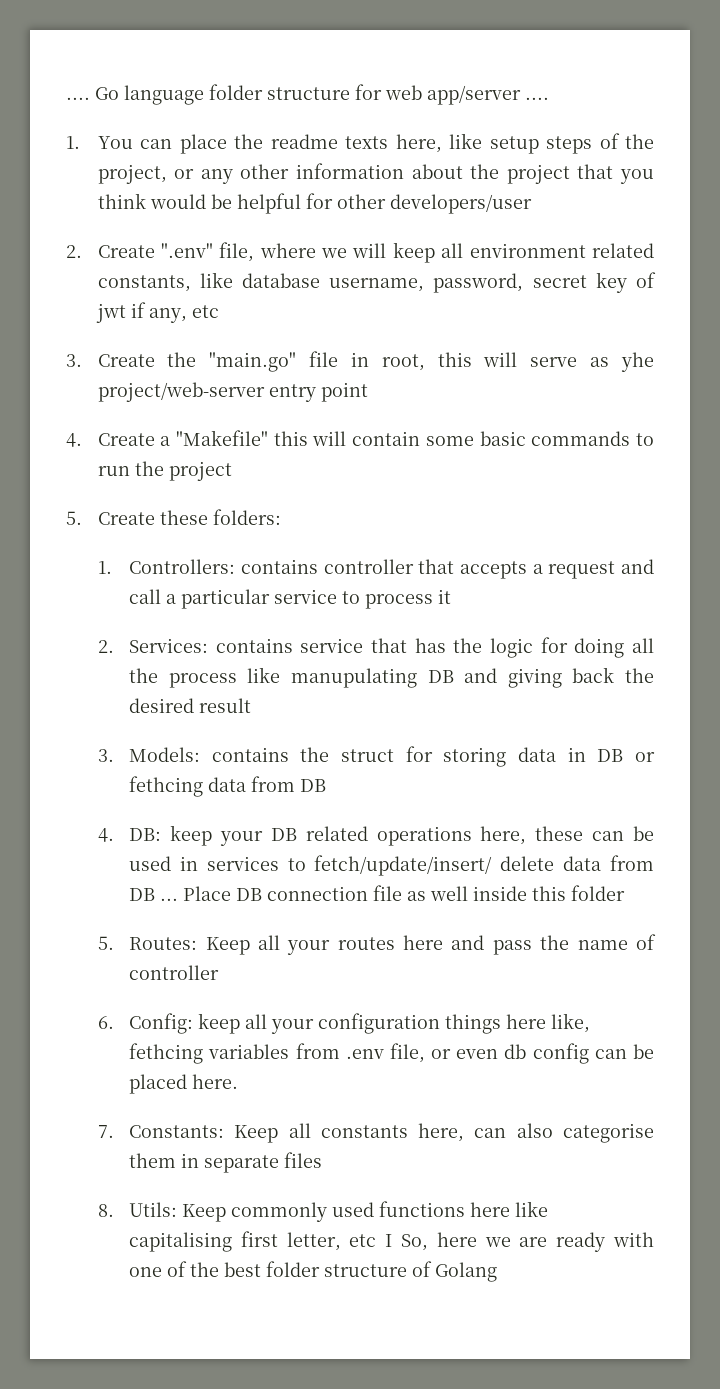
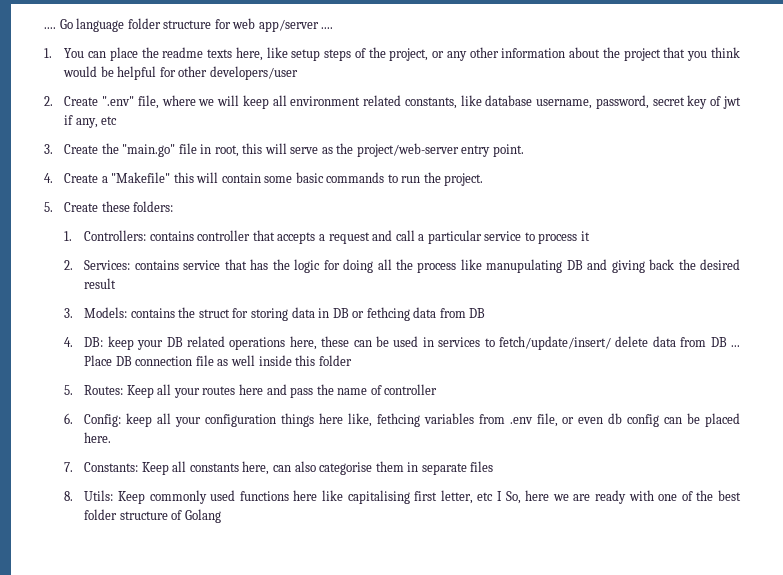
[621,352,655,372] yhe -> [336,143,354,154] the
[320,382,368,402] point -> [492,144,524,157] point.
[168,461,232,481] project -> [444,173,484,186] project.

